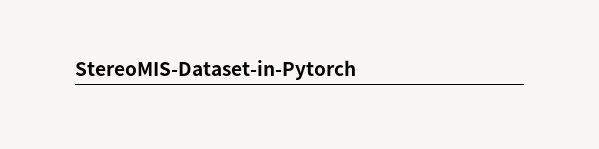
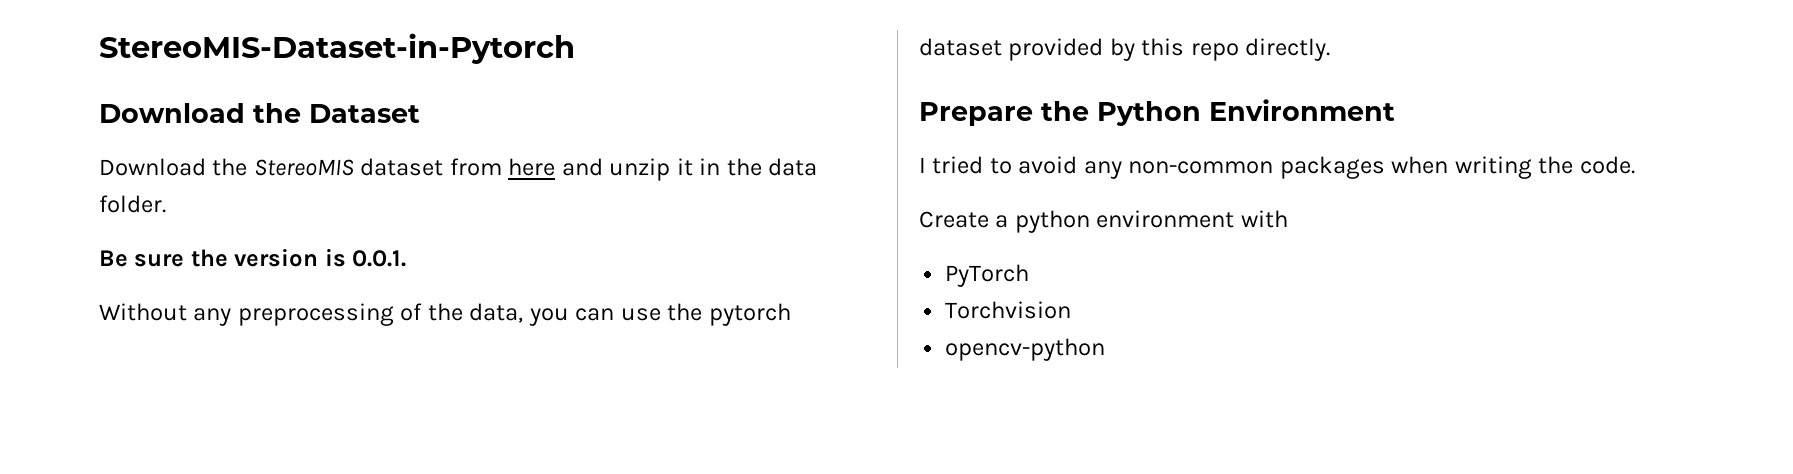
(356, 70) none -> [99,103,420,123] [99,158,818,181] [99,195,166,213] [99,248,407,267] [99,303,791,326] [919,38,1331,61] [919,99,1395,126] [919,156,1635,179] [919,210,1288,233] [945,264,1030,287] [945,301,1072,319] [945,338,1106,361] // Download the Dataset // Download the StereoMIS dataset from here and unzip it in the data folder. // Be sure the version is 0.0.1. // Without any preprocessing of the data, you can use the pytorch dataset provided by this repo directly. // Prepare the Python Environment // I tried to avoid any non-common packages when writing the code. // Create a python environment with // PyTorch // Torchvision // opencv-python

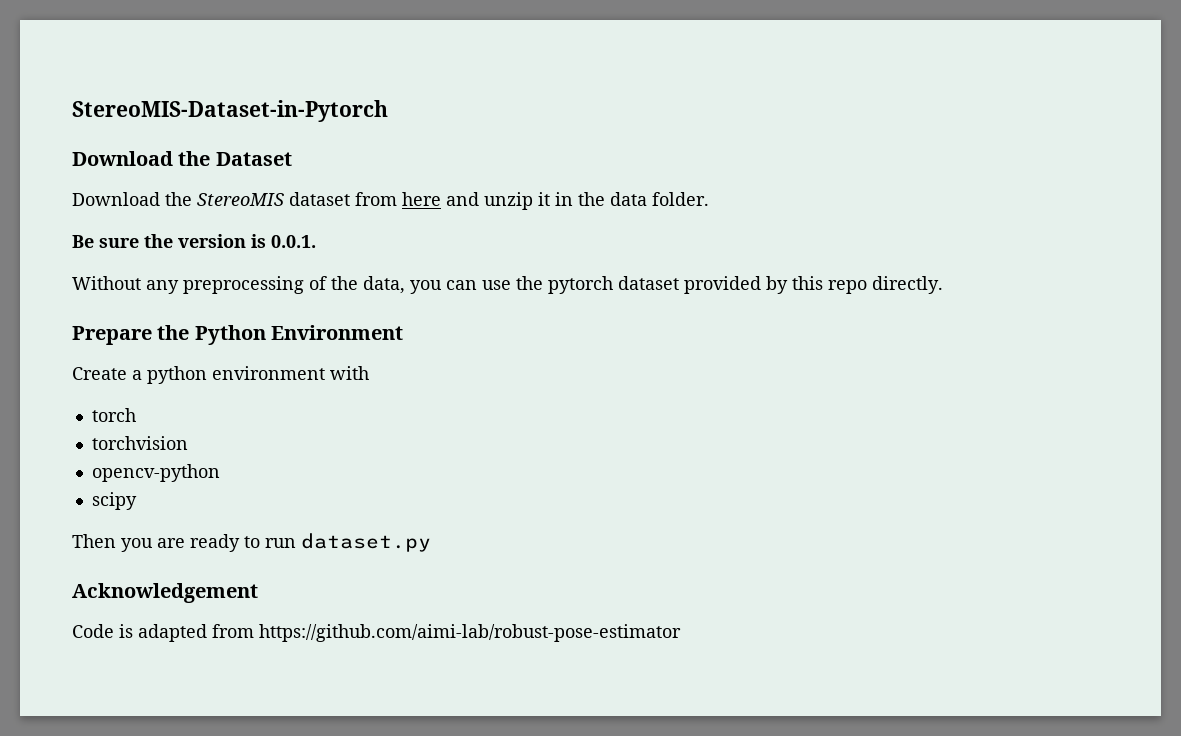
[919,156,1635,179] // I tried to avoid any non-common packages when writing the code. -> (404, 332) none
[945,264,1030,287] [945,301,1072,319] PyTorch // Torchvision -> [91,408,136,422] [91,436,188,450] torch // torchvision
(1106, 349) none -> [91,492,137,510] [72,533,431,552] [72,583,258,603] [72,624,681,642] // scipy // Then you are ready to run dataset.py // Acknowledgement // Code is adapted from https://github.com/aimi-lab/robust-pose-estimator

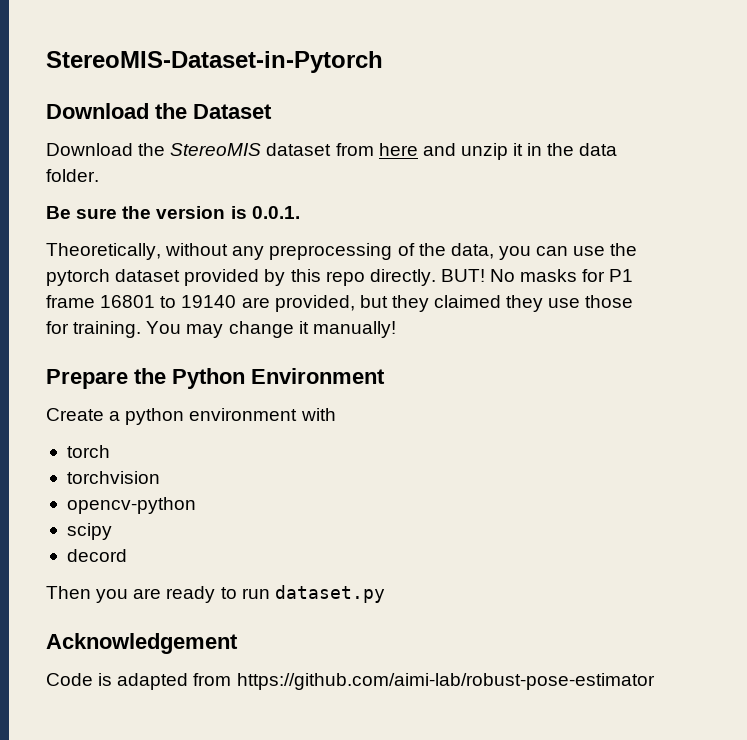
[72,276,141,290] Without -> [46,243,229,260] Theoretically, without
(943, 285) none -> [440,269,634,282] [46,295,634,312] [46,321,396,338] BUT! No masks for P1 frame 16801 to 19140 are provided, but they claimed they use those for training. You may change it manually!
(137, 501) none -> [66,549,127,562] // decord

